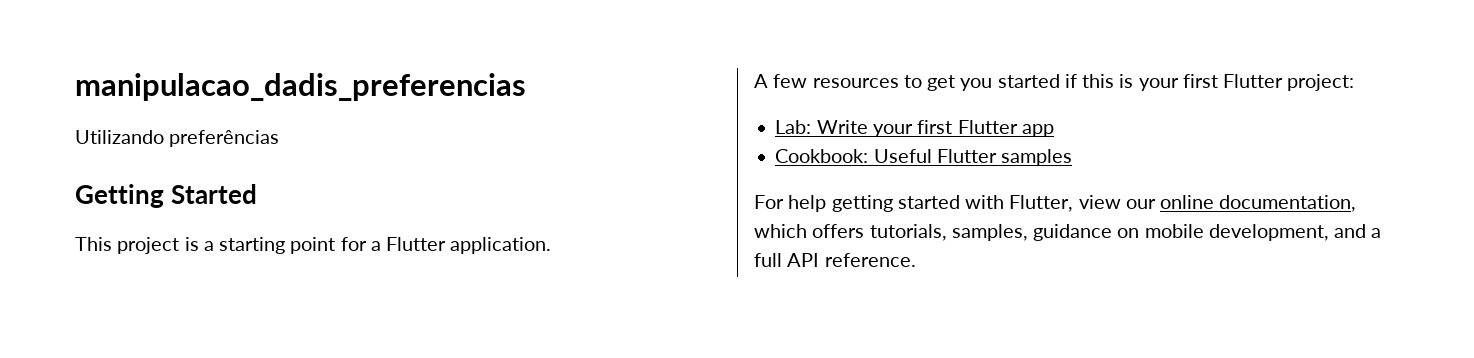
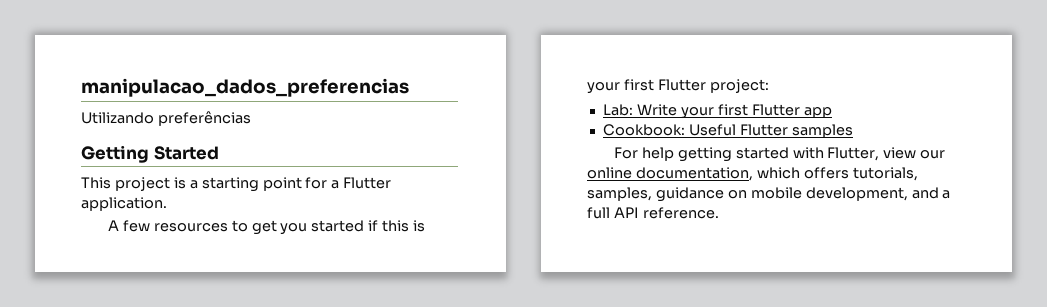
[75,73,526,101] manipulacao_dadis_preferencias -> [81,78,409,97] manipulacao_dados_preferencias

